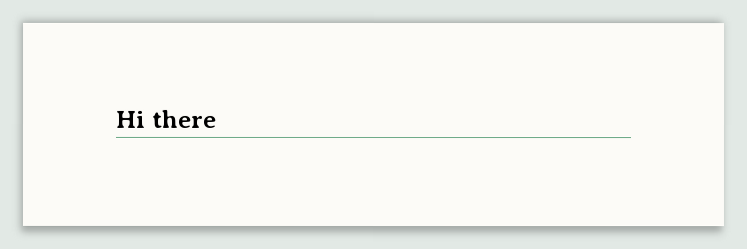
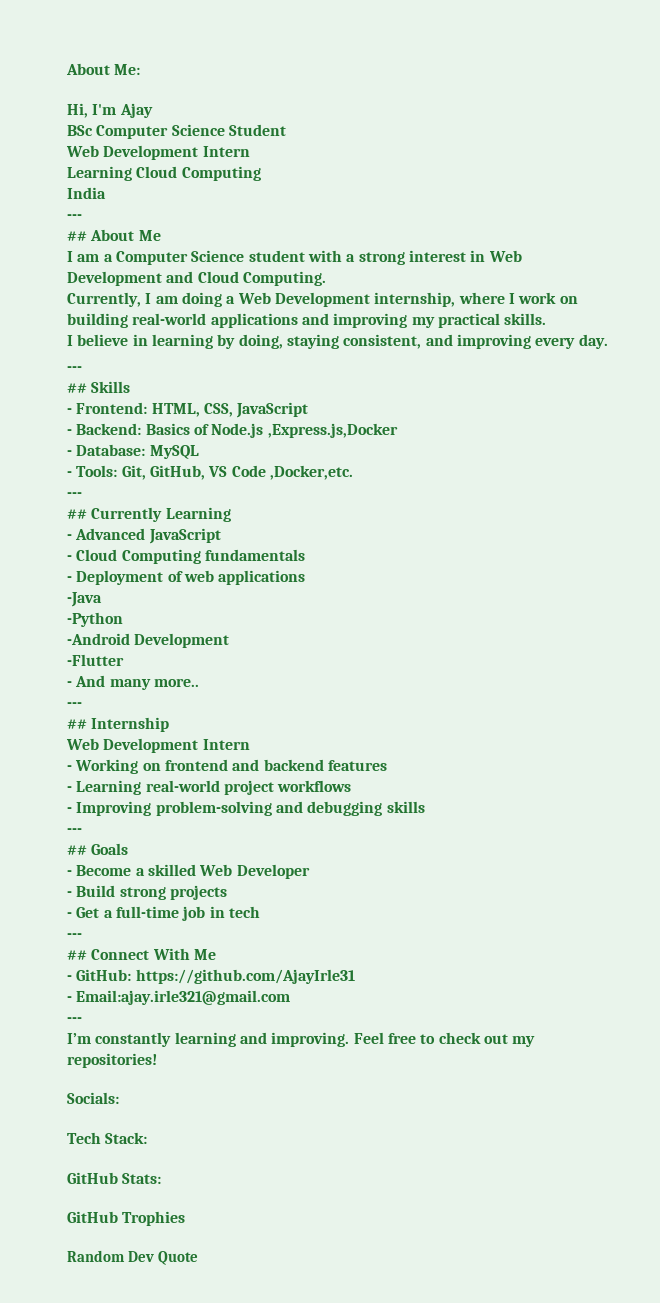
[115,109,217,128] Hi there -> [66,63,141,75] [67,103,153,118] [67,124,286,139] [66,145,250,160] [67,166,261,181] [67,187,106,199] [67,214,82,220] [67,229,161,241] [67,250,522,265] [67,271,326,286] [67,292,578,307] [67,313,547,328] [67,334,608,349] [67,366,82,372] [67,381,131,393] [67,402,309,418] [67,423,398,438] [67,444,199,459] [67,465,353,480] [67,492,82,498] [67,507,231,522] [67,528,221,544] [67,549,305,564] [67,570,306,585] [67,592,102,607] [67,612,123,627] [67,633,230,648] [67,654,124,666] [67,675,199,690] [67,702,82,708] [67,717,170,732] [66,738,250,753] [67,759,387,774] [67,780,352,795] [67,801,425,816] [67,828,82,834] [67,843,129,855] [67,864,310,879] [67,885,227,900] [67,906,260,921] [67,933,82,939] [67,948,216,960] [67,969,355,984] [67,990,291,1005] [67,1017,82,1023] [67,1032,536,1047] [67,1053,157,1068] [67,1092,119,1104] [67,1132,148,1144] [67,1172,162,1184] [67,1211,186,1226] [67,1250,198,1265] About Me: // Hi, I'm Ajay // BSc Computer Science Student // Web Development Intern // Learning Cloud Computing // India // --- // ## About Me // I am a Computer Science student with a strong interest in Web Development and Cloud Computing. // Currently, I am doing a Web Development internship, where I work on building real-world applications and improving my practical skills. // I believe in learning by doing, staying consistent, and improving every day. // --- // ## Skills // - Frontend: HTML, CSS, JavaScript // - Backend: Basics of Node.js ,Express.js,Docker // - Database: MySQL // - Tools: Git, GitHub, VS Code ,Docker,etc. // --- // ## Currently Learning // - Advanced JavaScript // - Cloud Computing fundamentals // - Deployment of web applications // -Java // -Python // -Android Development // -Flutter // - And many more.. // --- // ## Internship // Web Development Intern // - Working on frontend and backend features // - Learning real-world project workflows // - Improving problem-solving and debugging skills // --- // ## Goals // - Become a skilled Web Developer // - Build strong projects // - Get a full-time job in tech // --- // ## Connect With Me // - GitHub: https://github.com/AjayIrle31 // - Email:ajay.irle321@gmail.com // --- // I’m constantly learning and improving. Feel free to check out my repositories! // Socials: // Tech Stack: // GitHub Stats: // GitHub Trophies // Random Dev Quote

